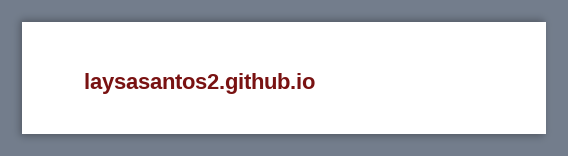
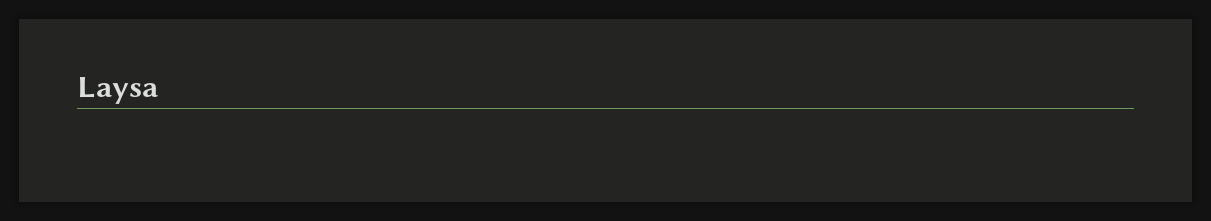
[84,73,315,94] laysasantos2.github.io -> [77,77,158,104] Laysa

